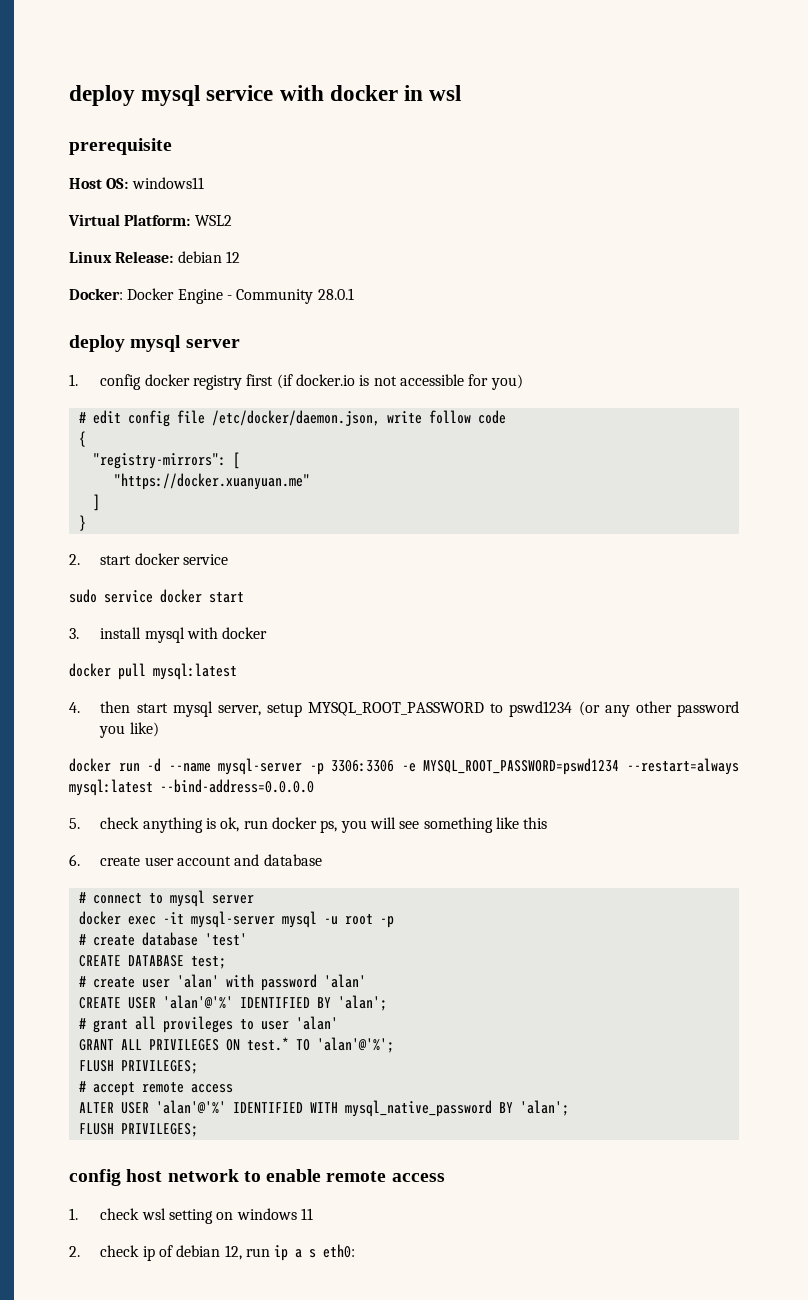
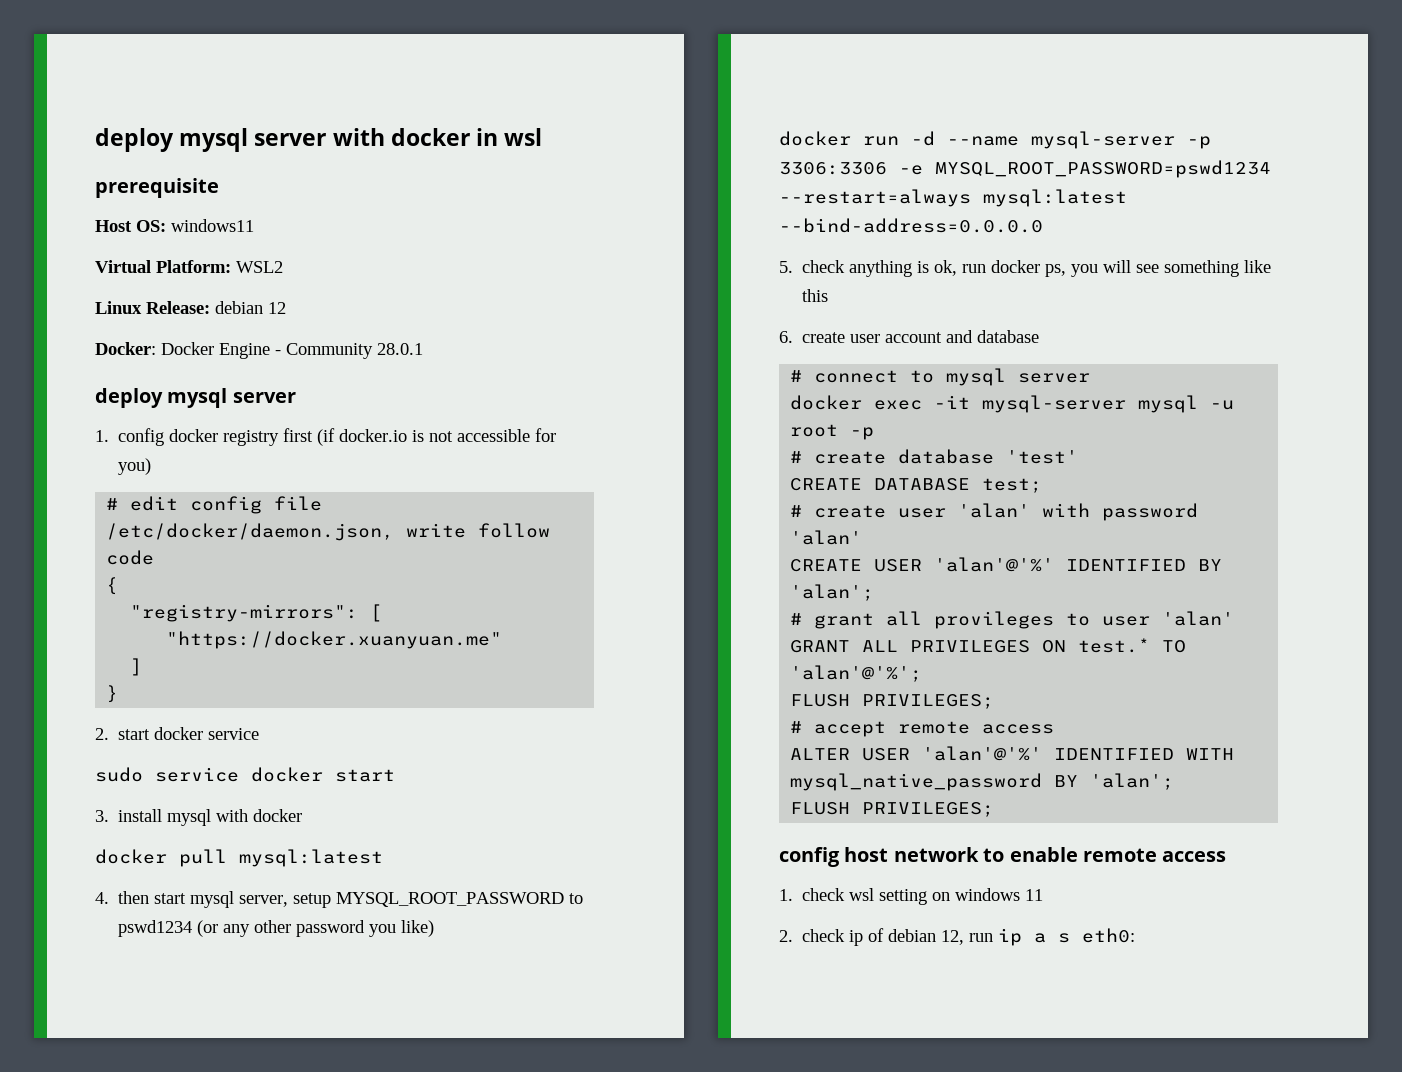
[69,85,274,106] deploy mysql service -> [95,128,327,152] deploy mysql server

